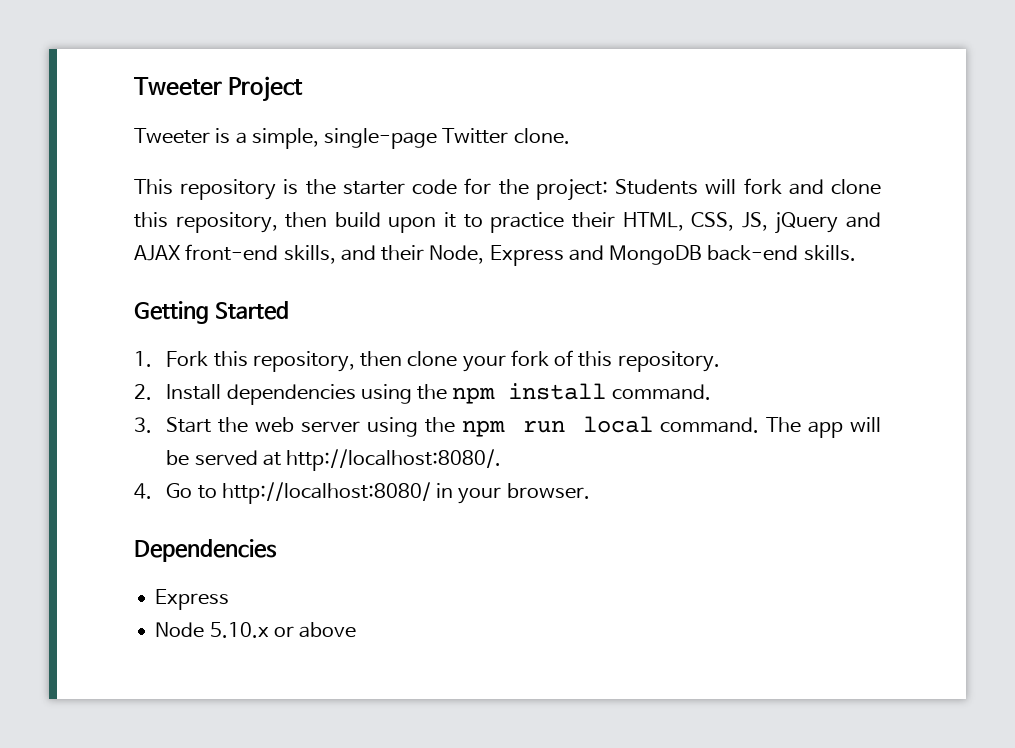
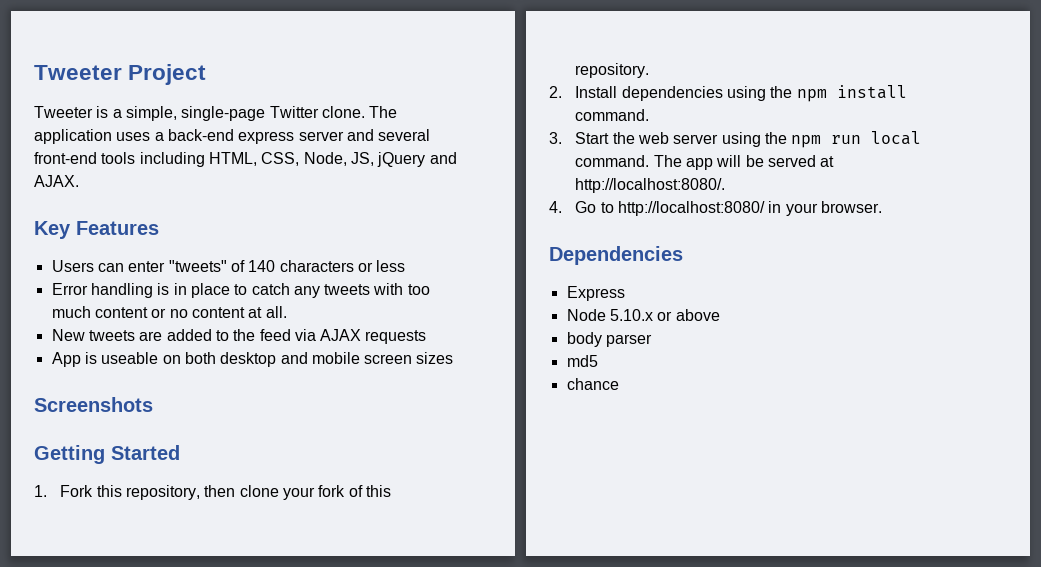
[134,178,881,201] [134,212,615,233] // This repository is the starter code for the project: Students will fork and clone this repository, then build upon it to practice their -> [369,106,398,118] [34,129,431,144] [34,152,205,167] The application uses a back-end express server and several front-end tools including
(735, 221) none -> [303,152,347,166] Node,
[134,244,856,266] AJAX front-end skills, and their Node, Express and MongoDB back-end skills. -> [34,175,79,187] [34,221,159,239] [51,260,406,272] [51,283,430,298] [51,306,287,318] [51,329,427,344] [51,352,454,367] [34,397,153,412] AJAX. // Key Features // Users can enter "tweets" of 140 characters or less // Error handling is in place to catch any tweets with too much content or no content at all. // New tweets are added to the feed via AJAX requests // App is useable on both desktop and mobile screen sizes // Screenshots
(357, 630) none -> [566,332,652,347] [566,355,598,367] [566,378,619,390] // body parser // md5 // chance

